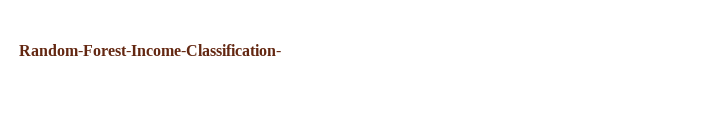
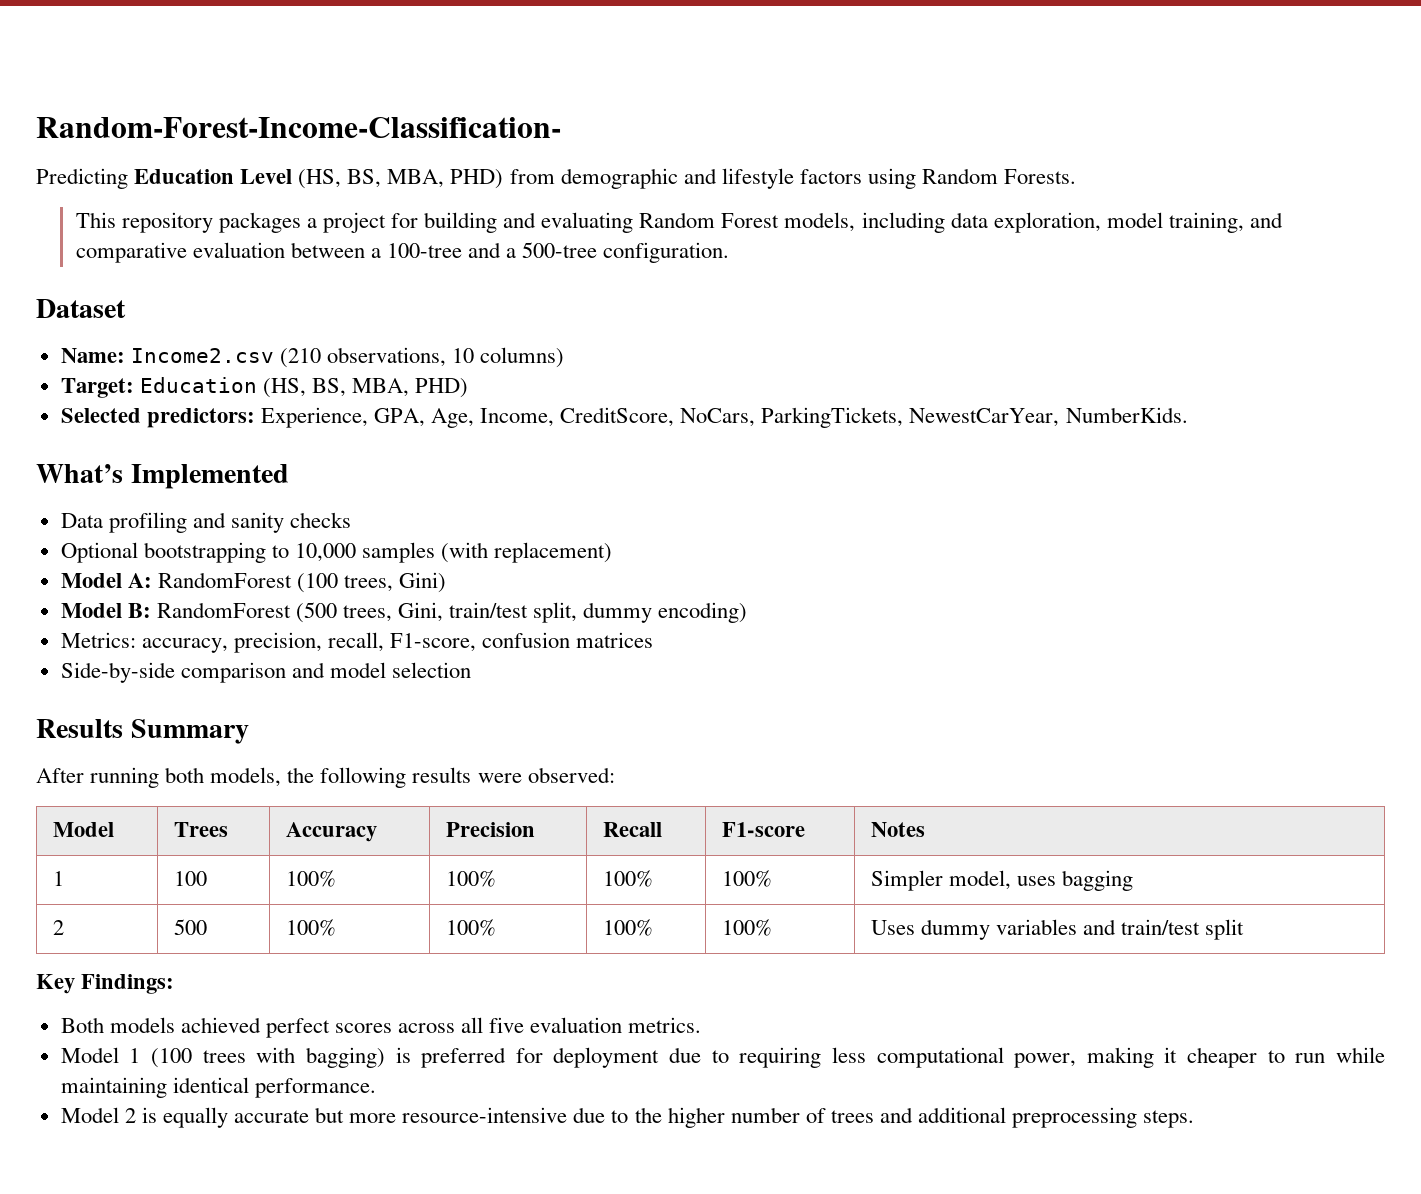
(281, 50) none -> [36,168,1077,189] [75,212,1283,233] [75,242,730,263] [36,299,126,318] [60,347,565,368] [60,377,469,398] [60,407,1188,428] [36,464,289,489] [60,512,352,533] [60,542,613,563] [60,572,447,593] [60,602,748,623] [60,632,654,653] [60,662,472,683] [36,719,249,744] [36,767,615,788] [52,822,114,837] [173,822,228,837] [285,822,377,842] [445,822,535,837] [602,822,662,837] [721,822,805,837] [870,822,925,837] [52,871,64,886] [173,871,207,886] [285,870,336,887] [445,870,496,887] [602,870,653,887] [721,870,772,887] [870,870,1133,891] [52,920,64,935] [173,919,207,935] [285,919,336,936] [445,919,496,936] [602,919,653,936] [721,919,772,936] [870,919,1244,940] [36,974,175,994] [60,1017,702,1038] [60,1047,1385,1068] [60,1077,376,1098] [60,1107,1195,1128] // Predicting Education Level (HS, BS, MBA, PHD) from demographic and lifestyle factors using Random Forests. // This repository packages a project for building and evaluating Random Forest models, including data exploration, model training, and comparative evaluation between a 100-tree and a 500-tree configuration. // Dataset // Name: Income2.csv (210 observations, 10 columns) // Target: Education (HS, BS, MBA, PHD) // Selected predictors: Experience, GPA, Age, Income, CreditScore, NoCars, ParkingTickets, NewestCarYear, NumberKids. // What’s Implemented // Data profiling and sanity checks // Optional bootstrapping to 10,000 samples (with replacement) // Model A: RandomForest (100 trees, Gini) // Model B: RandomForest (500 trees, Gini, train/test split, dummy encoding) // Metrics: accuracy, precision, recall, F1-score, confusion matrices // Side-by-side comparison and model selection // Results Summary // After running both models, the following results were observed: // Model | Trees | Accuracy | Precision | Recall | F1-score | Notes // 1 | 100 | 100% | 100% | 100% | 100% | Simpler model, uses bagging // 2 | 500 | 100% | 100% | 100% | 100% | Uses dummy variables and train/test split // Key Findings: // Both models achieved perfect scores across all five evaluation metrics. // Model 1 (100 trees with bagging) is preferred for deployment due to requiring less computational power, making it cheaper to run while maintaining identical performance. // Model 2 is equally accurate but more resource-intensive due to the higher number of trees and additional preprocessing steps.

